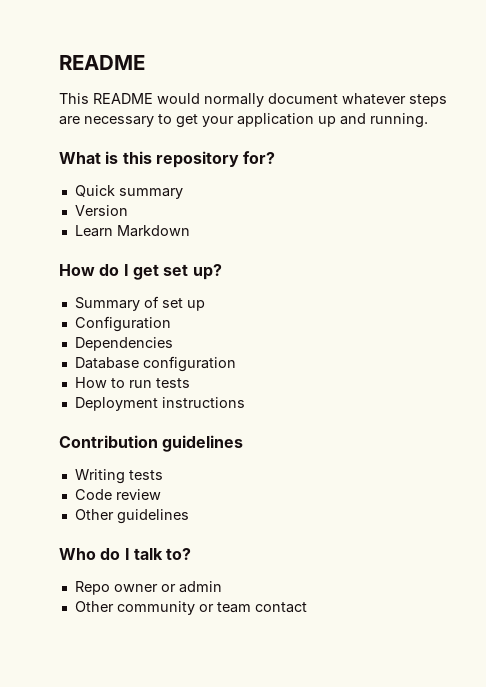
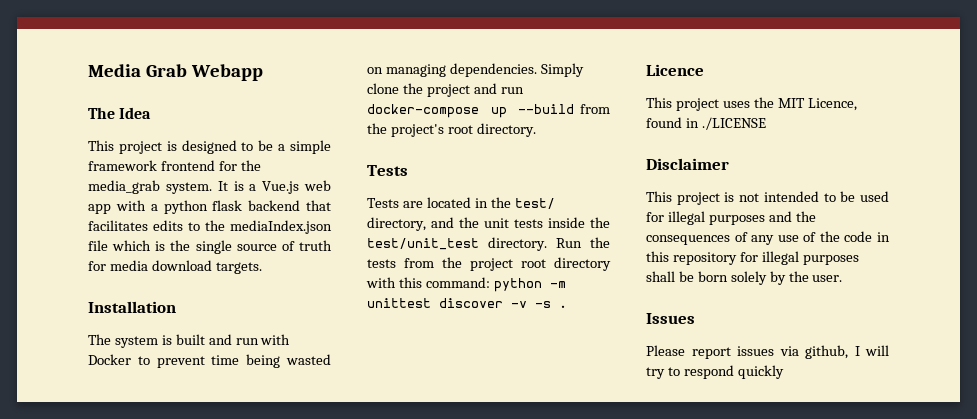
[59,55,145,70] [59,93,447,107] [59,113,428,128] [59,151,276,168] [74,185,183,199] [74,205,128,216] [74,225,190,237] [59,264,222,280] [74,296,205,311] [74,316,171,332] [74,337,173,351] [74,356,236,372] [74,377,190,388] [74,397,245,411] [59,435,244,452] [74,469,163,484] [74,489,161,500] [74,509,189,524] [59,548,192,560] [74,581,222,595] [74,601,307,615] README // This README would normally document whatever steps are necessary to get your application up and running. // What is this repository for? // Quick summary // Version // Learn Markdown // How do I get set up? // Summary of set up // Configuration // Dependencies // Database configuration // How to run tests // Deployment instructions // Contribution guidelines // Writing tests // Code review // Other guidelines // Who do I talk to? // Repo owner or admin // Other community or team contact -> [88,64,263,81] [88,107,152,119] [88,140,331,154] [88,160,261,171] [88,180,331,194] [88,200,331,214] [88,220,332,234] [88,240,332,254] [88,260,262,274] [88,301,176,313] [88,334,291,348] [88,354,331,368] [367,63,584,77] [367,83,524,97] [367,104,610,118] [367,123,536,137] [367,165,408,176] [367,197,555,209] [367,217,610,231] [367,237,610,251] [367,257,611,271] [366,277,566,292] [367,298,567,308] [646,64,704,76] [646,97,857,111] [646,117,766,130] [646,158,729,170] [646,191,889,205] [646,211,816,225] [646,231,890,245] [646,251,859,265] [646,271,843,285] [646,313,695,324] [646,345,889,359] [646,365,784,379] Media Grab Webapp // The Idea // This project is designed to be a simple framework frontend for the media_grab system. It is a Vue.js web app with a python flask backend that facilitates edits to the mediaIndex.json file which is the single source of truth for media download targets. // Installation // The system is built and run with Docker to prevent time being wasted on managing dependencies. Simply clone the project and run docker-compose up --build from the project's root directory. // Tests // Tests are located in the test/ directory, and the unit tests inside the test/unit_test directory. Run the tests from the project root directory with this command: python -m unittest discover -v -s . // Licence // This project uses the MIT Licence, found in ./LICENSE // Disclaimer // This project is not intended to be used for illegal purposes and the consequences of any use of the code in this repository for illegal purposes shall be born solely by the user. // Issues // Please report issues via github, I will try to respond quickly

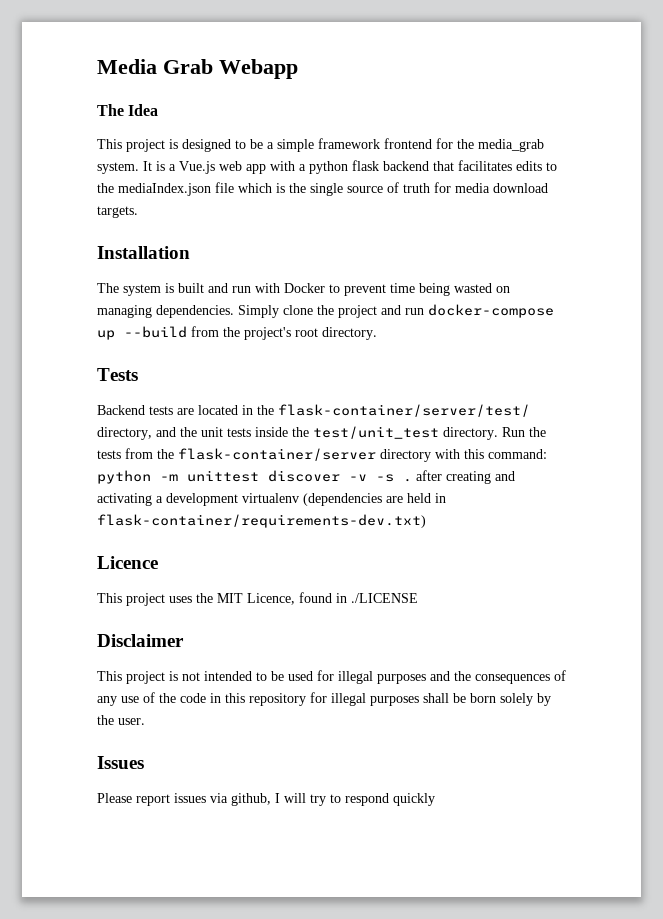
[367,198,399,208] Tests -> [97,405,173,415] Backend tests
[514,198,555,209] test/ -> [278,404,530,417] flask-container/server/test/
[470,258,546,271] project root -> [178,448,376,461] flask-container/server
(567, 306) none -> [416,470,515,484] [97,493,446,506] [97,514,426,528] after creating and activating a development virtualenv (dependencies are held in flask-container/requirements-dev.txt)

